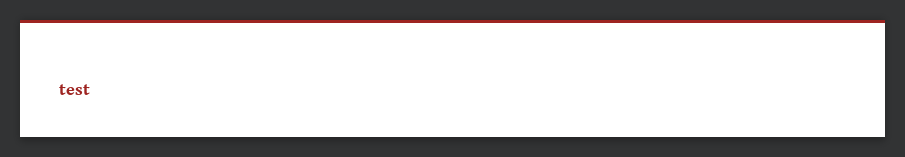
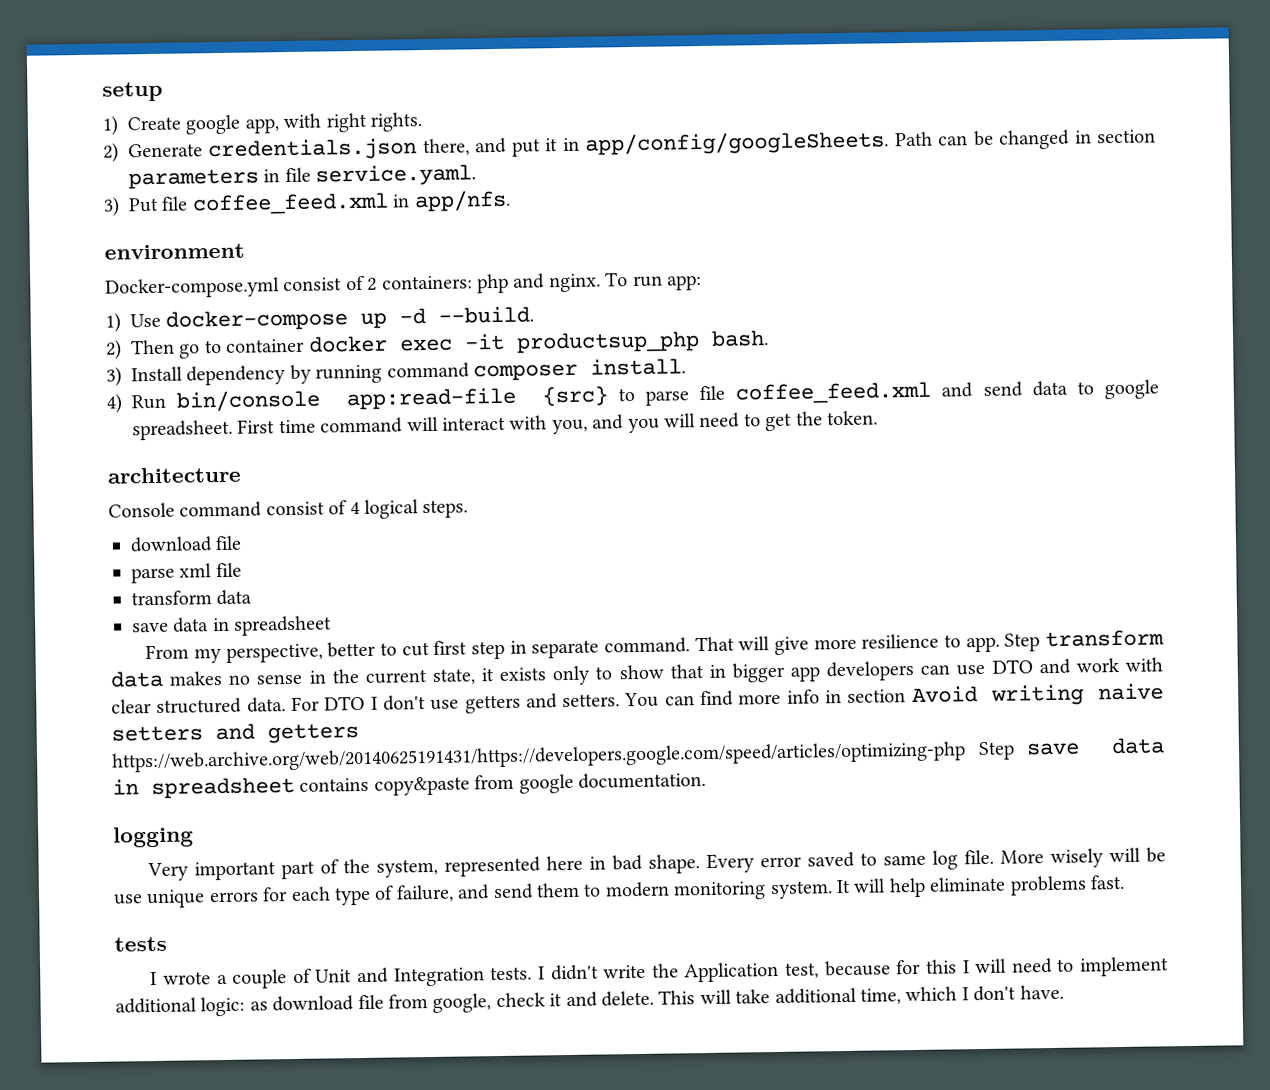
[59,84,90,95] test -> [102,81,163,102] [102,112,422,136] [103,129,1156,163] [128,164,477,190] [103,189,511,217] [104,243,245,260] [105,272,702,299] [105,306,535,333] [105,330,769,360] [106,358,686,387] [106,379,1160,414] [132,410,878,441] [107,466,242,484] [108,499,469,519] [130,535,243,553] [131,562,242,584] [131,589,253,606] [132,615,333,636] [145,629,1164,664] [110,657,1164,688] [111,683,1164,714] [111,723,359,744] [111,737,1165,773] [112,772,706,800] [113,826,194,848] [147,847,1166,882] [114,874,1125,909] [114,936,167,952] [150,956,1169,989] [115,984,1064,1017] setup // 1) Create google app, with right rights. // 2) Generate credentials.json there, and put it in app/config/googleSheets. Path can be changed in section parameters in file service.yaml. // 3) Put file coffee_feed.xml in app/nfs. // environment // Docker-compose.yml consist of 2 containers: php and nginx. To run app: // 1) Use docker-compose up -d --build. // 2) Then go to container docker exec -it productsup_php bash. // 3) Install dependency by running command composer install. // 4) Run bin/console app:read-file {src} to parse file coffee_feed.xml and send data to google spreadsheet. First time command will interact with you, and you will need to get the token. // architecture // Console command consist of 4 logical steps. // download file // parse xml file // transform data // save data in spreadsheet // From my perspective, better to cut first step in separate command. That will give more resilience to app. Step transform data makes no sense in the current state, it exists only to show that in bigger app developers can use DTO and work with clear structured data. For DTO I don't use getters and setters. You can find more info in section Avoid writing naive setters and getters https://web.archive.org/web/20140625191431/https://developers.google.com/speed/articles/optimizing-php Step save data in spreadsheet contains copy&paste from google documentation. // logging // Very important part of the system, represented here in bad shape. Every error saved to same log file. More wisely will be use unique errors for each type of failure, and send them to modern monitoring system. It will help eliminate problems fast. // tests // I wrote a couple of Unit and Integration tests. I didn't write the Application test, because for this I will need to implement additional logic: as download file from google, check it and delete. This will take additional time, which I don't have.

